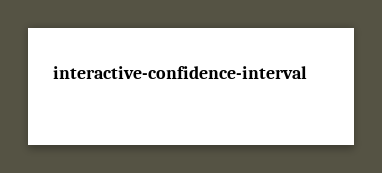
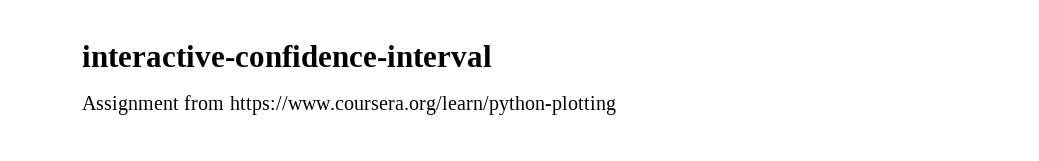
(307, 72) none -> [82,95,616,115] // Assignment from https://www.coursera.org/learn/python-plotting

